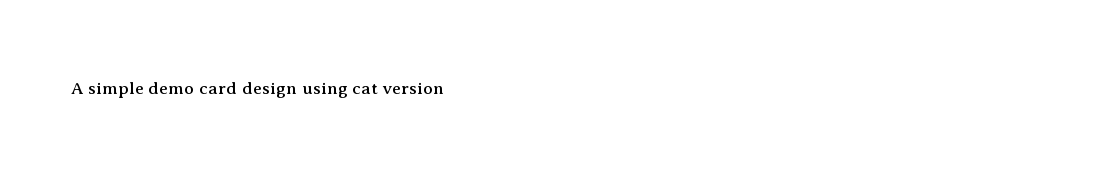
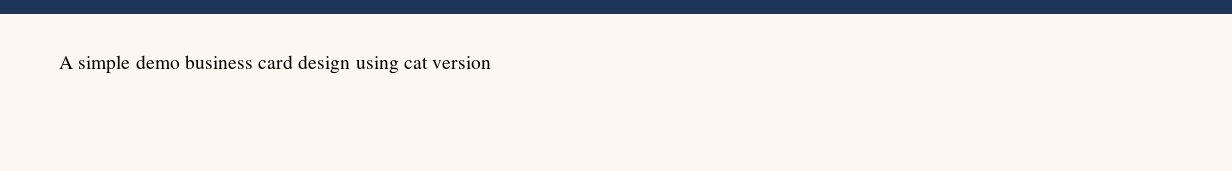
(195, 88) none -> [184,55,253,69] business

